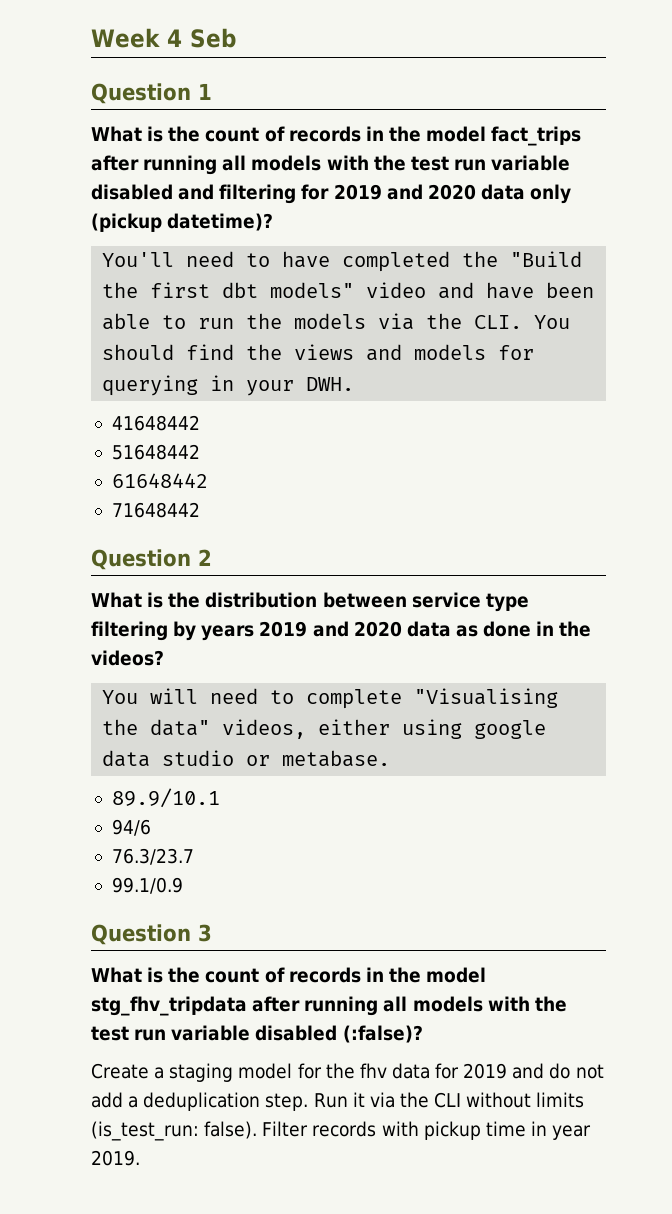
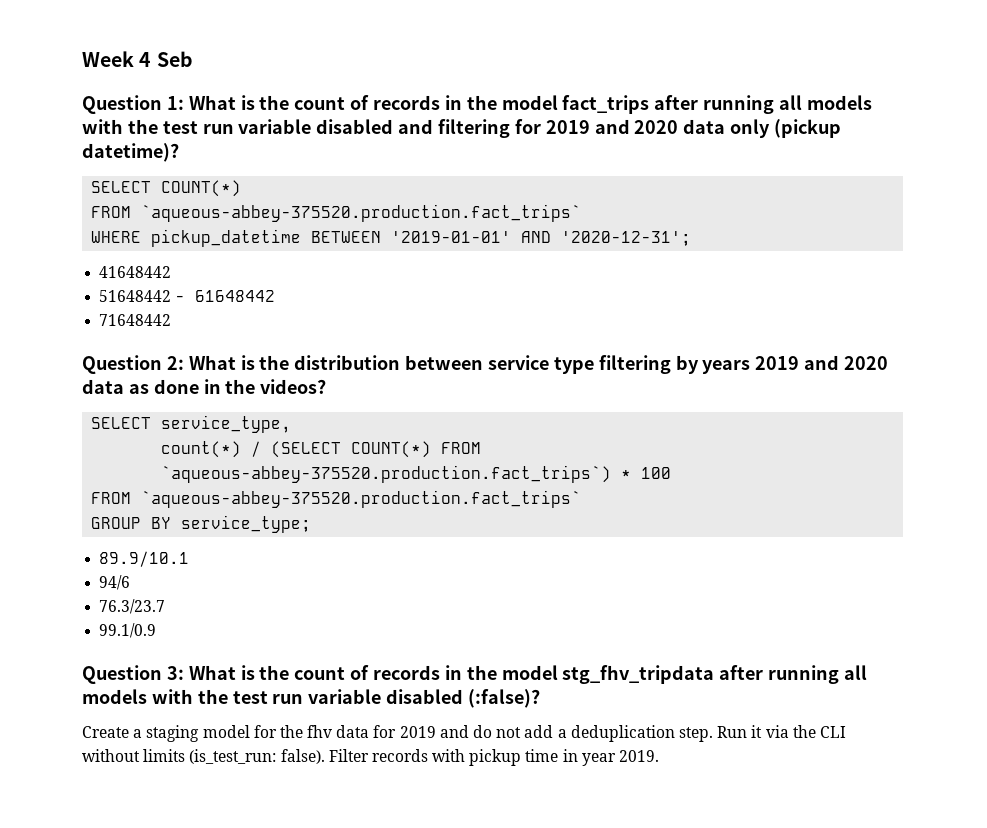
[198,83,212,100] 1 // -> [166,96,184,110] 1:
[102,251,583,272] [102,282,595,299] [102,313,571,330] [102,344,535,361] [102,375,355,396] You'll need to have completed the "Build the first dbt models" video and have been able to run the models via the CLI. You should find the views and models for querying in your DWH. -> [91,180,242,197] [91,204,582,222] [91,229,692,247] SELECT COUNT(*) // FROM `aqueous-abbey-375520.production.fact_trips` // WHERE pickup_datetime BETWEEN '2019-01-01' AND '2020-12-31';
(200, 452) // -> [175,295,186,302] -
[198,549,212,566] 2 // -> [166,356,184,370] 2:
[102,688,559,709] [102,719,547,739] [102,750,391,767] You will need to complete "Visualising the data" videos, either using google data studio or metabase. -> [91,415,292,433] [161,441,482,458] [161,465,672,483] [91,490,582,508] [91,515,312,533] SELECT service_type, // count(*) / (SELECT COUNT(*) FROM `aqueous-abbey-375520.production.fact_trips`) * 100 // FROM `aqueous-abbey-375520.production.fact_trips` // GROUP BY service_type;
[198,924,212,942] 3 // -> [166,666,184,680] 3:

